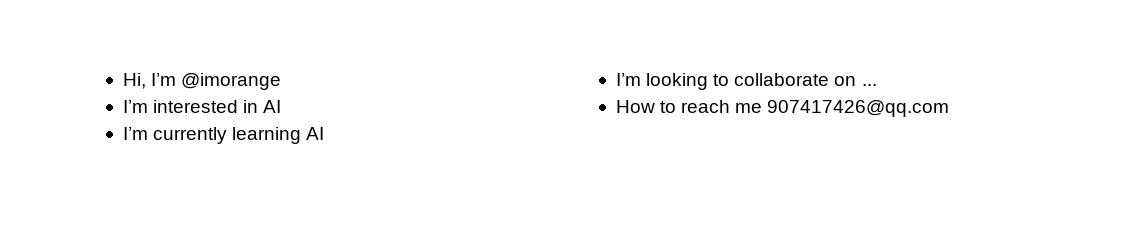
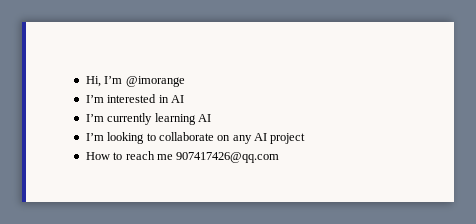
[861,84,877,86] ... -> [232,133,306,144] any AI project

